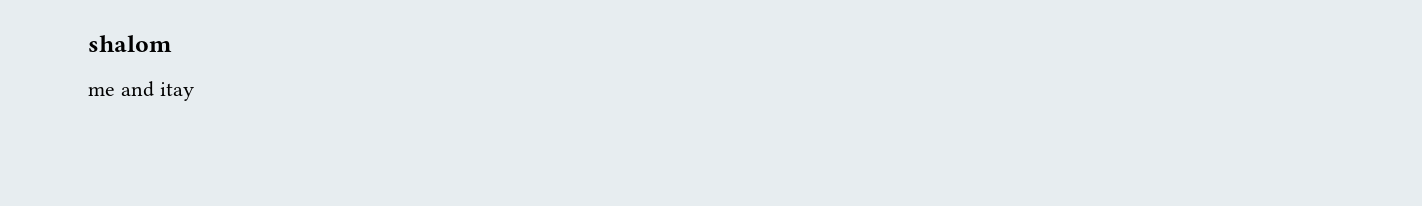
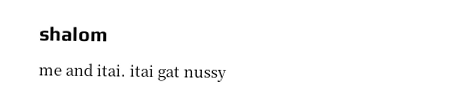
[159,82,194,101] itay -> [96,64,228,83] itai. itai gat nussy

